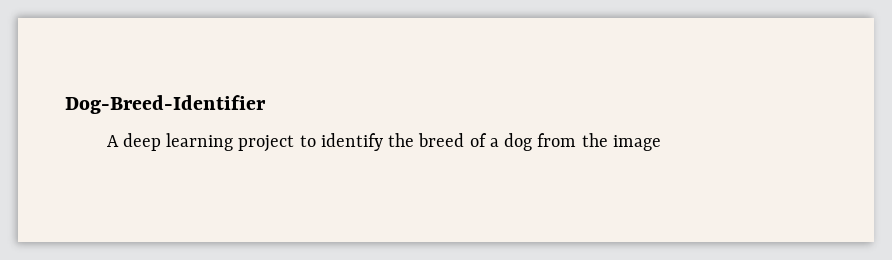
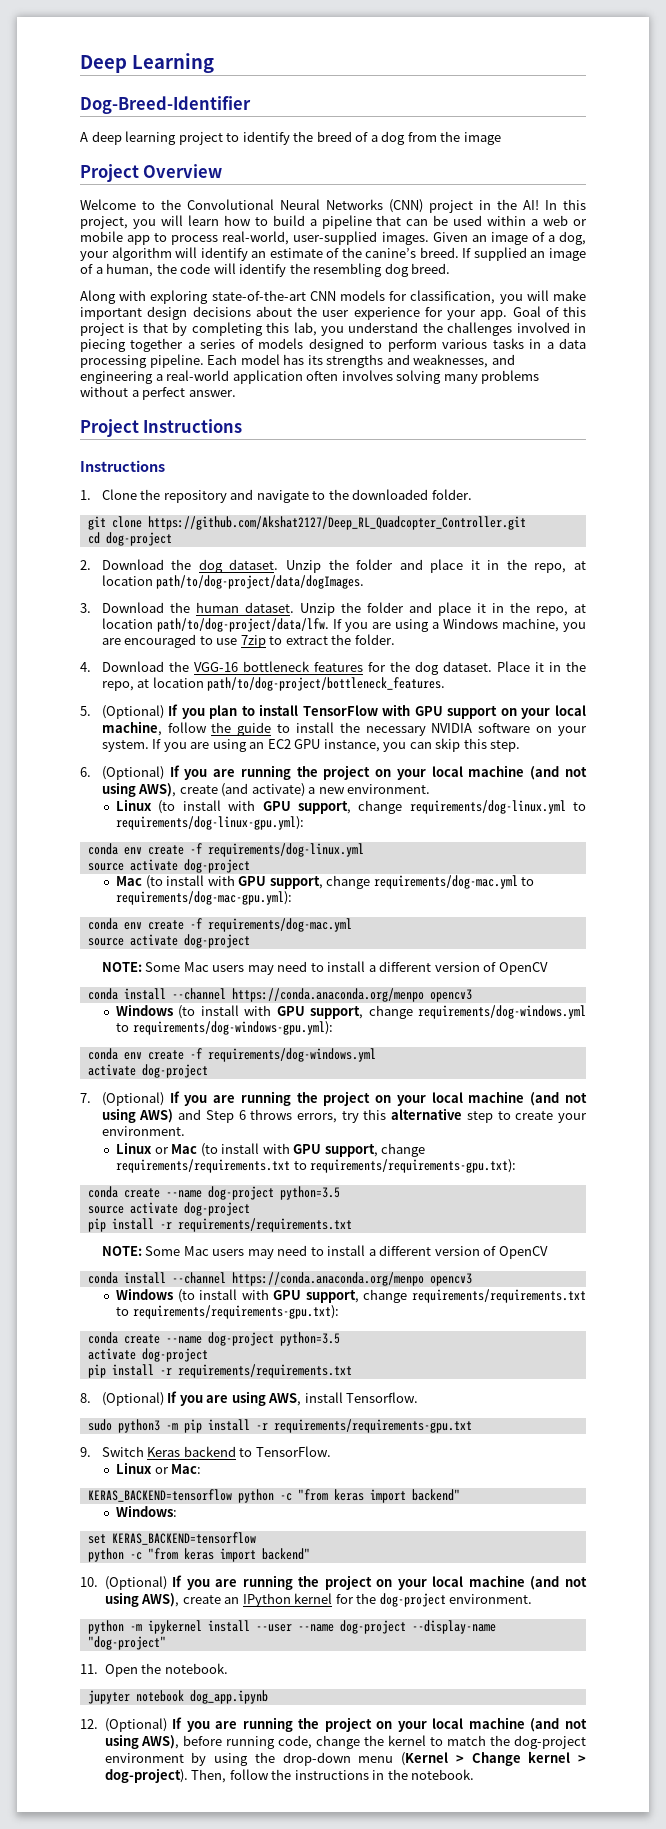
(65, 104) none -> [80,53,214,73] Deep Learning //
(661, 143) none -> [80,164,223,182] [80,199,586,213] [80,215,587,229] [80,231,586,245] [80,247,587,261] [80,263,451,277] [80,290,586,304] [80,306,586,320] [80,322,586,336] [80,338,586,352] [80,354,515,368] [80,370,540,384] [80,386,236,400] [80,419,243,437] [80,460,165,472] [80,489,472,503] [87,516,526,530] [87,532,172,546] [80,559,586,573] [101,575,365,589] [80,602,587,616] [101,618,587,632] [101,634,395,648] [80,661,587,675] [101,677,446,691] [80,704,587,719] [101,721,587,736] [101,738,521,752] [80,765,588,780] [101,782,431,797] [116,799,586,814] [116,816,305,830] [87,843,364,857] [87,859,250,873] [116,875,535,889] [116,891,293,905] [87,918,352,932] [87,934,250,948] [101,961,548,975] [87,988,472,1002] [116,1004,586,1019] [116,1021,333,1035] [87,1048,376,1062] [87,1064,208,1078] [80,1091,588,1106] [101,1108,588,1123] [101,1126,185,1136] [116,1142,426,1157] [116,1159,517,1173] [87,1186,340,1200] [87,1202,250,1216] [87,1218,352,1232] [101,1245,548,1259] [87,1272,472,1286] [116,1288,586,1303] [116,1305,339,1319] [87,1332,340,1346] [87,1348,208,1362] [87,1364,352,1378] [80,1391,419,1406] [87,1419,472,1433] [80,1446,331,1457] [116,1462,202,1474] [87,1489,460,1503] [116,1505,178,1517] [87,1532,256,1545] [87,1548,310,1562] [80,1575,588,1590] [104,1592,533,1607] [87,1620,496,1634] [87,1636,166,1650] [80,1663,228,1677] [87,1690,268,1704] [80,1717,588,1732] [104,1734,586,1749] [104,1751,586,1766] [104,1768,475,1783] // Project Overview // Welcome to the Convolutional Neural Networks (CNN) project in the AI! In this project, you will learn how to build a pipeline that can be used within a web or mobile app to process real-world, user-supplied images. Given an image of a dog, your algorithm will identify an estimate of the canine’s breed. If supplied an image of a human, the code will identify the resembling dog breed. // Along with exploring state-of-the-art CNN models for classification, you will make important design decisions about the user experience for your app. Goal of this project is that by completing this lab, you understand the challenges involved in piecing together a series of models designed to perform various tasks in a data processing pipeline. Each model has its strengths and weaknesses, and engineering a real-world application often involves solving many problems without a perfect answer. // Project Instructions // Instructions // 1. Clone the repository and navigate to the downloaded folder. // git clone https://github.com/Akshat2127/Deep_RL_Quadcopter_Controller.git // cd dog-project // 2. Download the dog dataset. Unzip the folder and place it in the repo, at location path/to/dog-project/data/dogImages. // 3. Download the human dataset. Unzip the folder and place it in the repo, at location path/to/dog-project/data/lfw. If you are using a Windows machine, you are encouraged to use 7zip to extract the folder. // 4. Download the VGG-16 bottleneck features for the dog dataset. Place it in the repo, at location path/to/dog-project/bottleneck_features. // 5. (Optional) If you plan to install TensorFlow with GPU support on your local machine, follow the guide to install the necessary NVIDIA software on your system. If you are using an EC2 GPU instance, you can skip this step. // 6. (Optional) If you are running the project on your local machine (and not using AWS), create (and activate) a new environment. // Linux (to install with GPU support, change requirements/dog-linux.yml to requirements/dog-linux-gpu.yml): // conda env create -f requirements/dog-linux.yml // source activate dog-project // Mac (to install with GPU support, change requirements/dog-mac.yml to requirements/dog-mac-gpu.yml): // conda env create -f requirements/dog-mac.yml // source activate dog-project // NOTE: Some Mac users may need to install a different version of OpenCV // conda install --channel https://conda.anaconda.org/menpo opencv3 // Windows (to install with GPU support, change requirements/dog-windows.yml to requirements/dog-windows-gpu.yml): // conda env create -f requirements/dog-windows.yml // activate dog-project // 7. (Optional) If you are running the project on your local machine (and not using AWS) and Step 6 throws errors, try this alternative step to create your environment. // Linux or Mac (to install with GPU support, change requirements/requirements.txt to requirements/requirements-gpu.txt): // conda create --name dog-project python=3.5 // source activate dog-project // pip install -r requirements/requirements.txt // NOTE: Some Mac users may need to install a different version of OpenCV // conda install --channel https://conda.anaconda.org/menpo opencv3 // Windows (to install with GPU support, change requirements/requirements.txt to requirements/requirements-gpu.txt): // conda create --name dog-project python=3.5 // activate dog-project // pip install -r requirements/requirements.txt // 8. (Optional) If you are using AWS, install Tensorflow. // sudo python3 -m pip install -r requirements/requirements-gpu.txt // 9. Switch Keras backend to TensorFlow. // Linux or Mac: // KERAS_BACKEND=tensorflow python -c "from keras import backend" // Windows: // set KERAS_BACKEND=tensorflow // python -c "from keras import backend" // 10. (Optional) If you are running the project on your local machine (and not using AWS), create an IPython kernel for the dog-project environment. // python -m ipykernel install --user --name dog-project --display-name "dog-project" // 11. Open the notebook. // jupyter notebook dog_app.ipynb // 12. (Optional) If you are running the project on your local machine (and not using AWS), before running code, change the kernel to match the dog-project environment by using the drop-down menu (Kernel > Change kernel > dog-project). Then, follow the instructions in the notebook.

